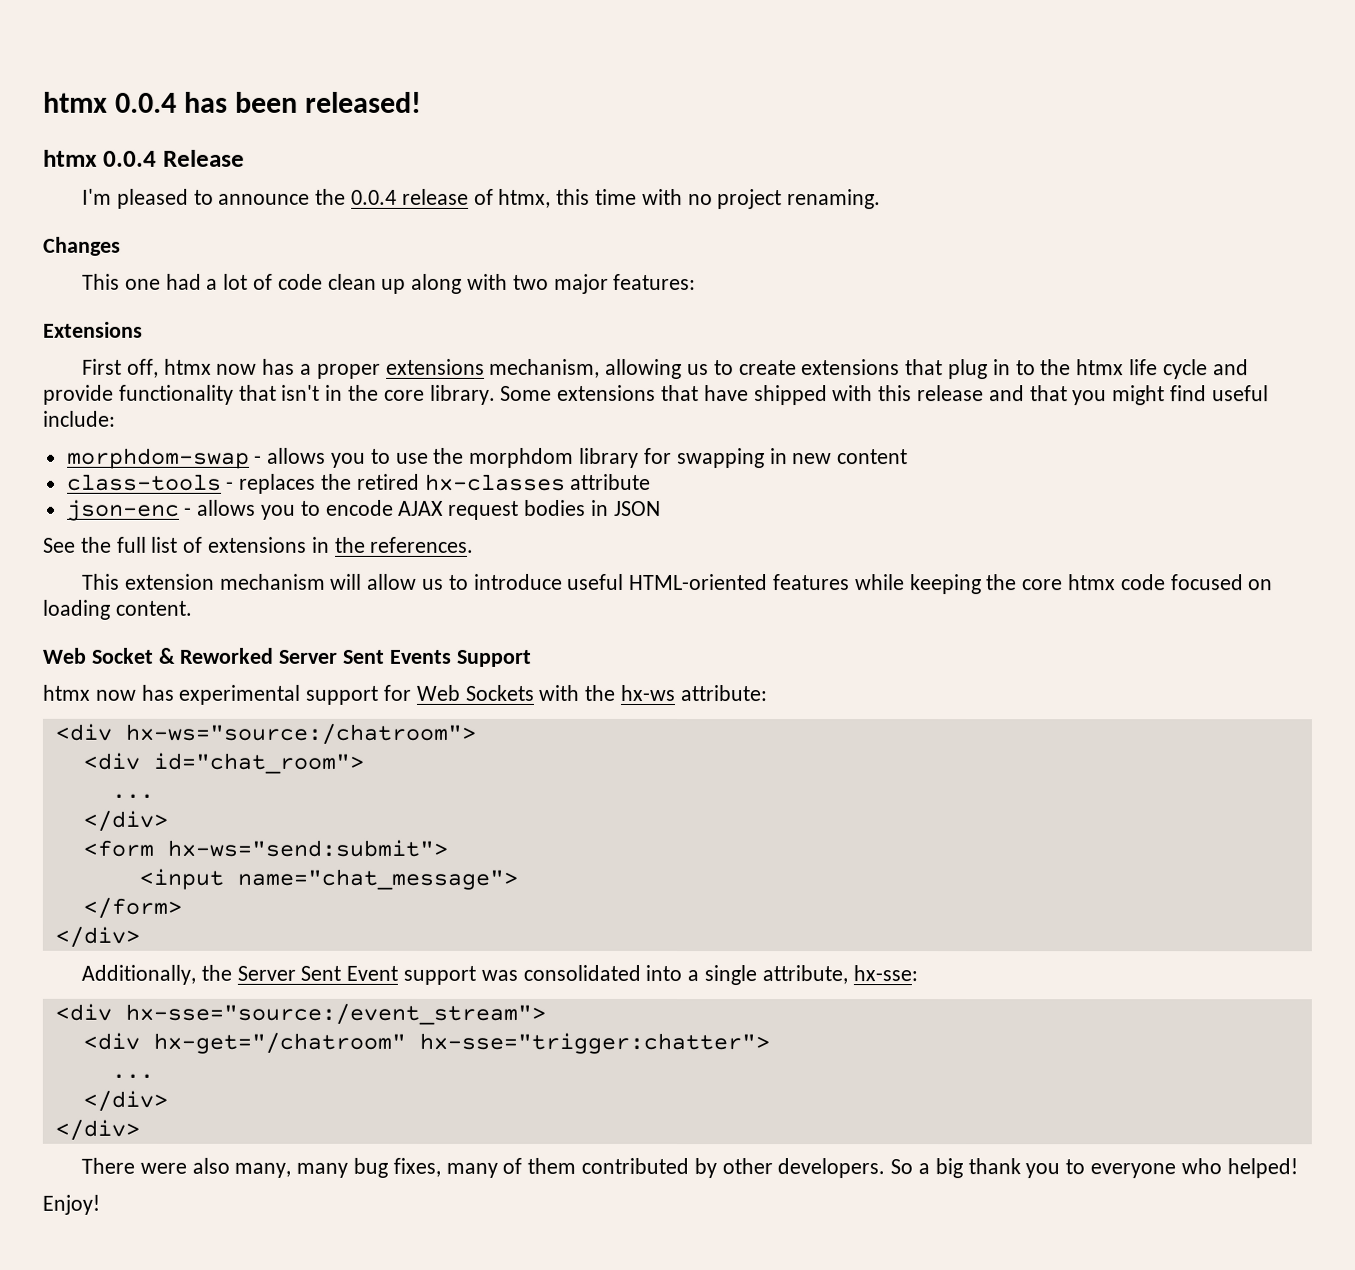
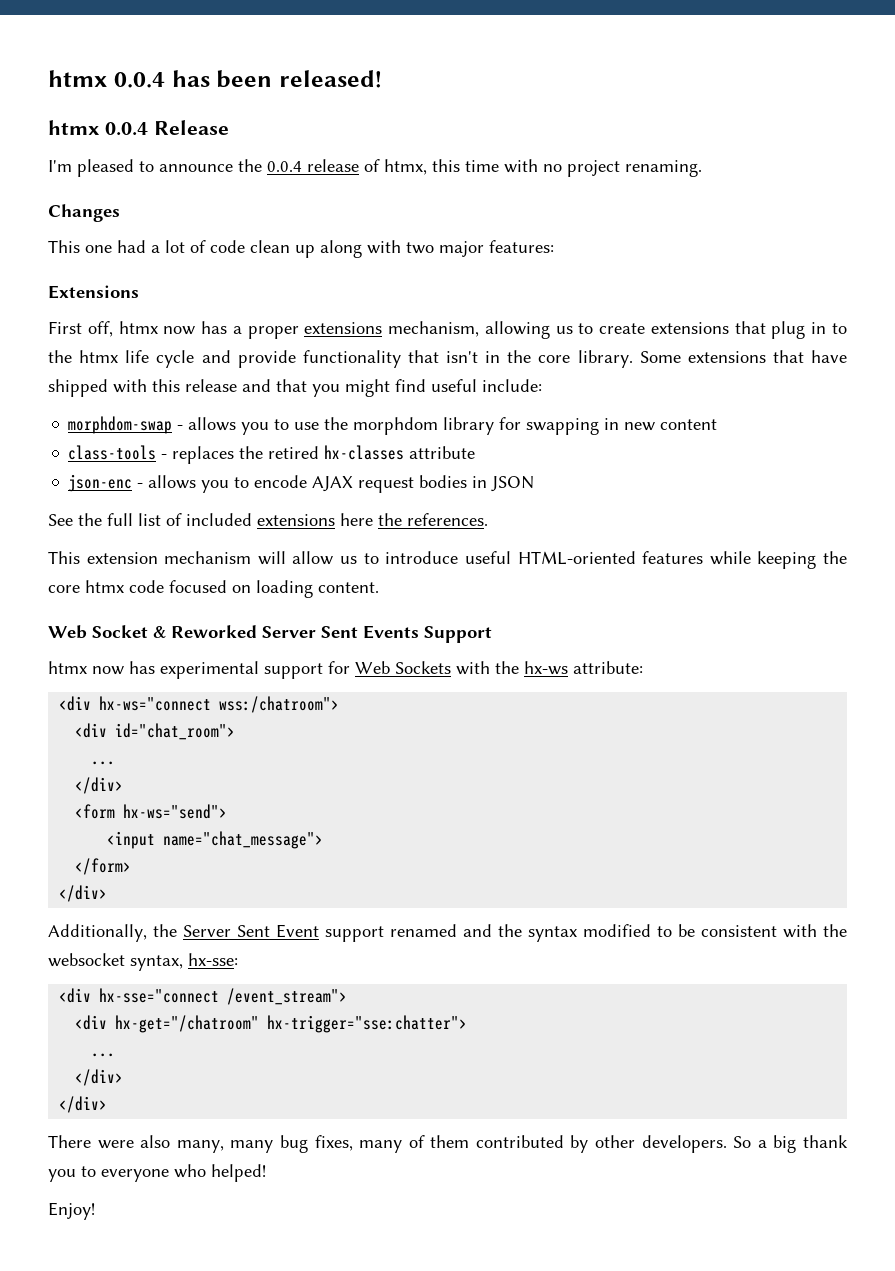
[208,536,330,553] extensions in -> [186,513,373,526] included extensions here
[124,723,476,745] hx-ws="source:/chatroom"> -> [99,696,340,713] hx-ws="connect wss:/chatroom">
[166,839,448,857] hx-ws="send:submit"> -> [123,804,228,819] hx-ws="send">
[480,964,848,986] was consolidated into a single attribute, -> [390,924,847,942] [48,953,183,971] renamed and the syntax modified to be consistent with the websocket syntax,
[124,1003,546,1025] hx-sse="source:/event_stream"> -> [99,988,348,1005] hx-sse="connect /event_stream">
[418,1032,770,1055] hx-sse="trigger:chatter"> -> [267,1015,468,1033] hx-trigger="sse:chatter">

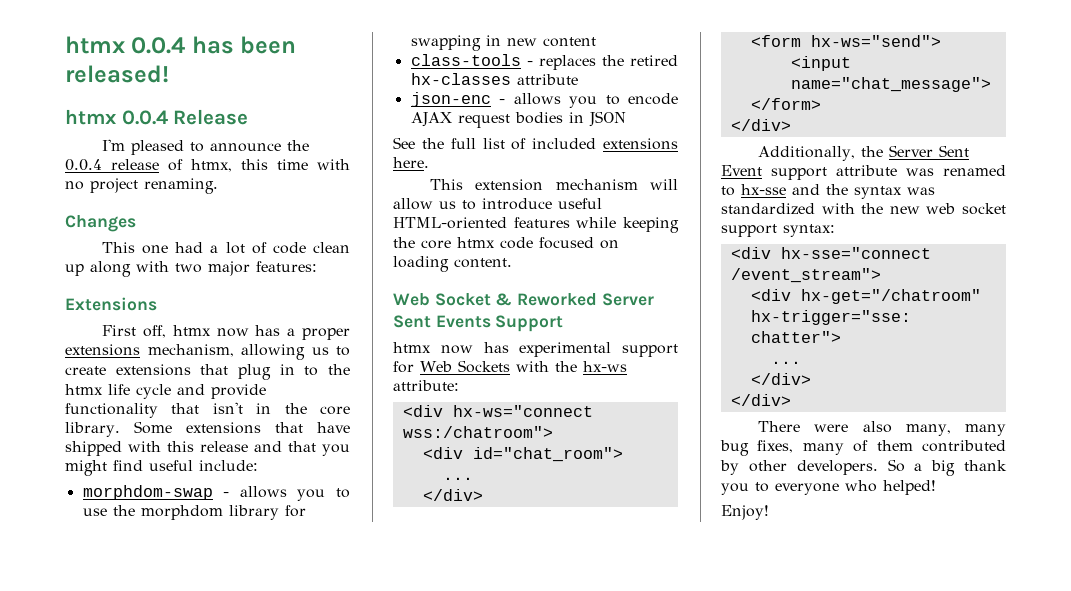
[340,513,488,526] here the references. -> [393,157,429,168] here.
[390,924,847,942] [48,953,238,971] renamed and the syntax modified to be consistent with the websocket syntax, hx-sse: -> [836,165,1006,176] [721,184,935,199] [721,203,1006,215] [721,224,835,237] attribute was renamed to hx-sse and the syntax was standardized with the new web socket support syntax:

